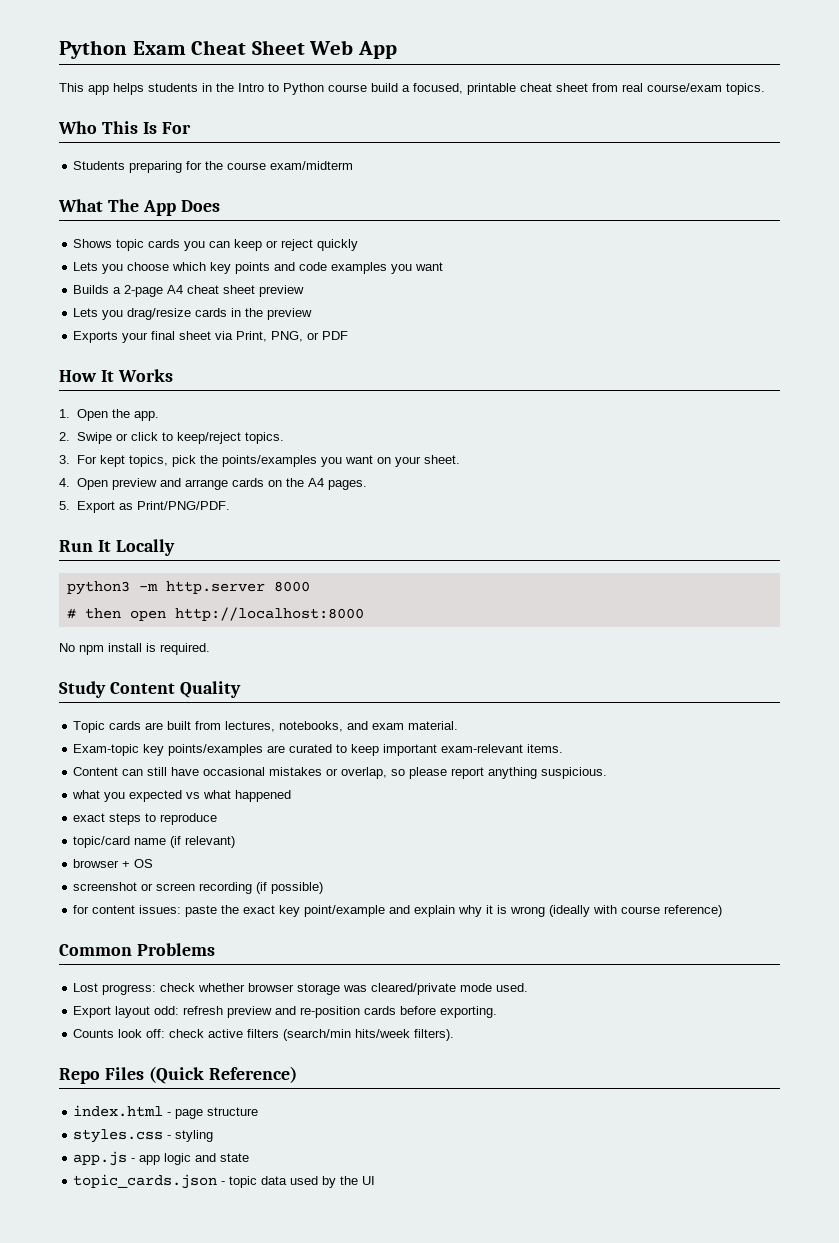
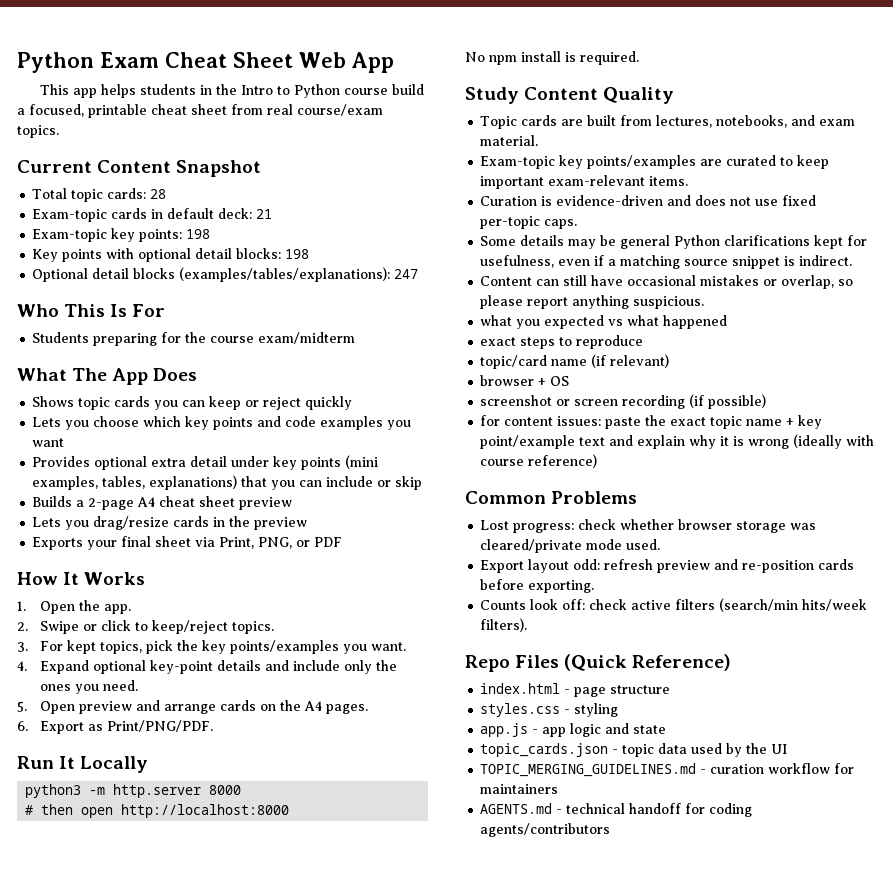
(765, 89) none -> [17,160,262,177] [32,188,167,202] [32,208,273,222] [32,228,211,242] [32,248,310,262] [32,267,419,282] // Current Content Snapshot // Total topic cards: 28 // Exam-topic cards in default deck: 21 // Exam-topic key points: 198 // Key points with optional detail blocks: 198 // Optional detail blocks (examples/tables/explanations): 247
(444, 266) none -> [32,455,379,470] [32,475,423,490] // Provides optional extra detail under key points (mini examples, tables, explanations) that you can include or skip
(218, 459) none -> [202,640,227,654] key
[344,455,460,467] [59,478,70,487] want on your sheet. // 4. -> [371,642,407,651] [17,660,398,674] [40,680,139,694] [17,701,27,712] want. // 4. Expand optional key-point details and include only the ones you need. // 5.
[59,501,70,510] 5. -> [17,721,28,731] 6.
(564, 748) none -> [480,195,817,206] [480,216,578,229] [480,235,868,249] [480,255,853,269] // Curation is evidence-driven and does not use fixed per-topic caps. // Some details may be general Python clarifications kept for usefulness, even if a matching source snippet is indirect.
(276, 909) none -> [710,416,795,429] topic name +
(386, 911) none -> [579,437,606,446] text
(376, 1180) none -> [480,763,855,777] [480,784,559,794] [480,803,753,817] [480,823,611,837] // TOPIC_MERGING_GUIDELINES.md - curation workflow for maintainers // AGENTS.md - technical handoff for coding agents/contributors

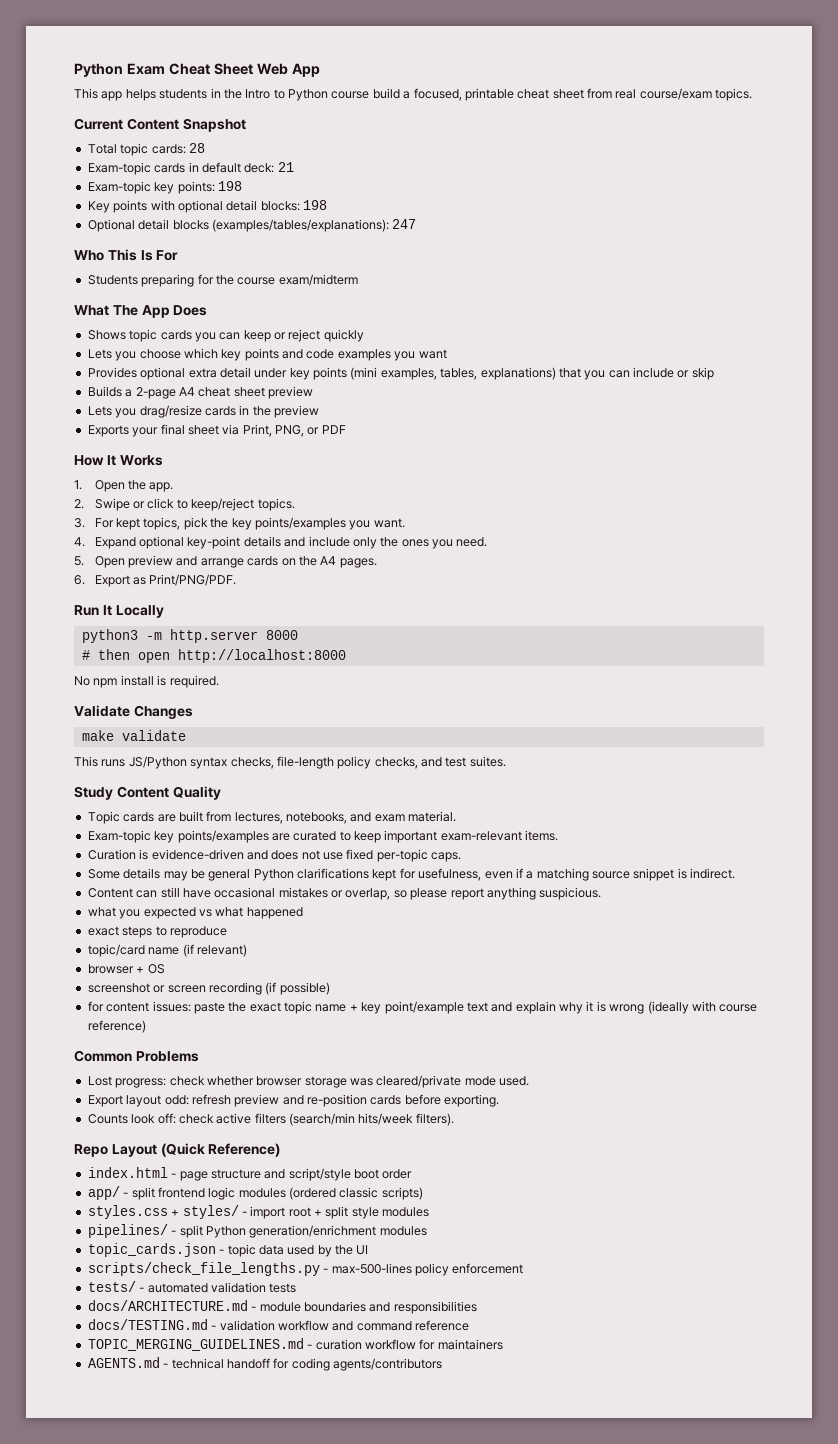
(639, 58) none -> [74,705,193,719] [81,730,186,741] [74,756,506,769] // Validate Changes // make validate // This runs JS/Python syntax checks, file-length policy checks, and test suites.
[515,655,560,668] Files -> [111,1144,157,1157] Layout
[480,703,619,717] [480,723,667,737] // styles.css - styling // app.js - app logic and state -> [264,1168,413,1181] [87,1186,423,1200] [87,1205,430,1219] [87,1224,427,1238] and script/style boot order // app/ - split frontend logic modules (ordered classic scripts) // styles.css + styles/ - import root + split style modules // pipelines/ - split Python generation/enrichment modules
(788, 749) none -> [87,1262,524,1276] [87,1281,297,1293] [87,1300,477,1314] [87,1319,469,1331] // scripts/check_file_lengths.py - max-500-lines policy enforcement // tests/ - automated validation tests // docs/ARCHITECTURE.md - module boundaries and responsibilities // docs/TESTING.md - validation workflow and command reference

